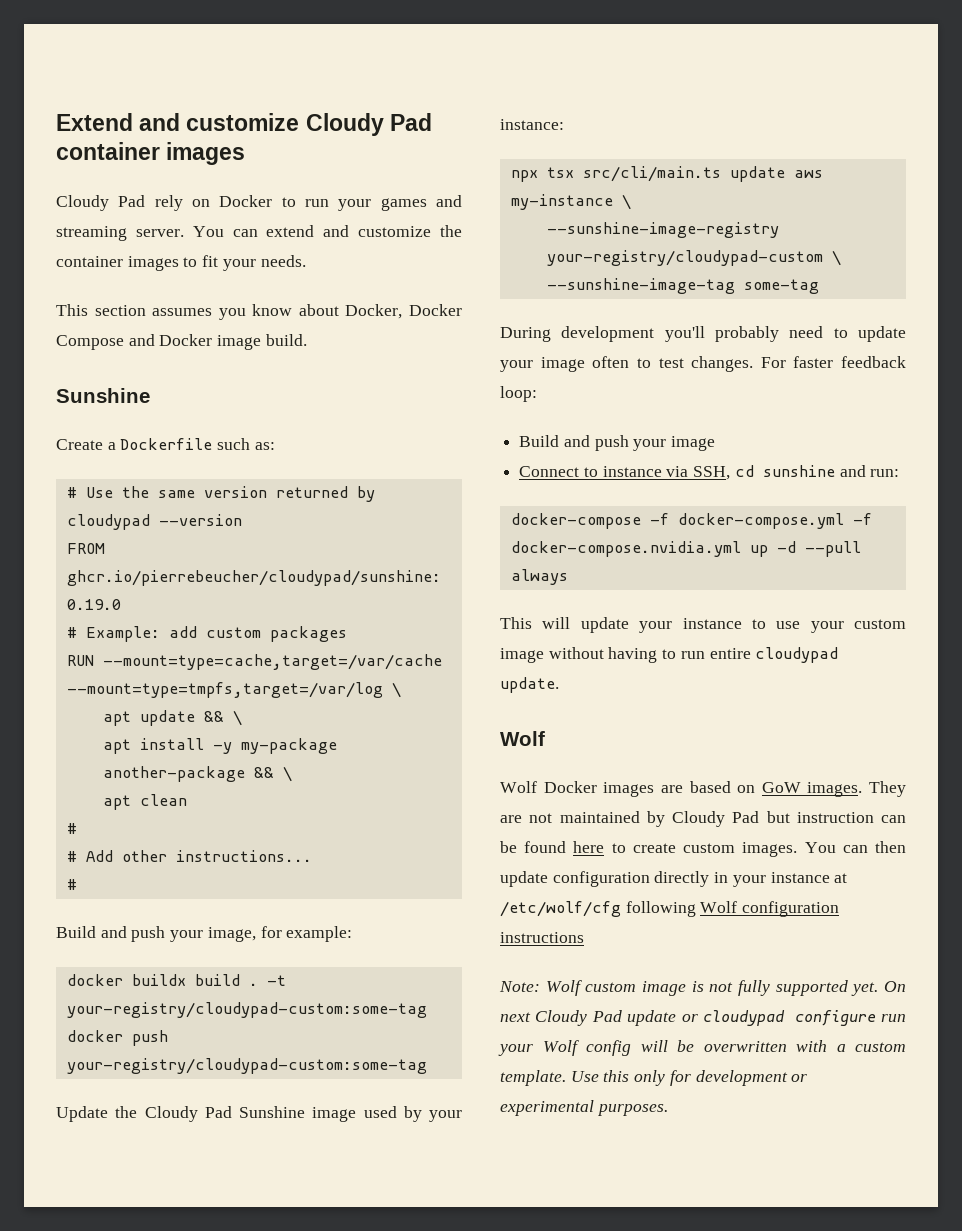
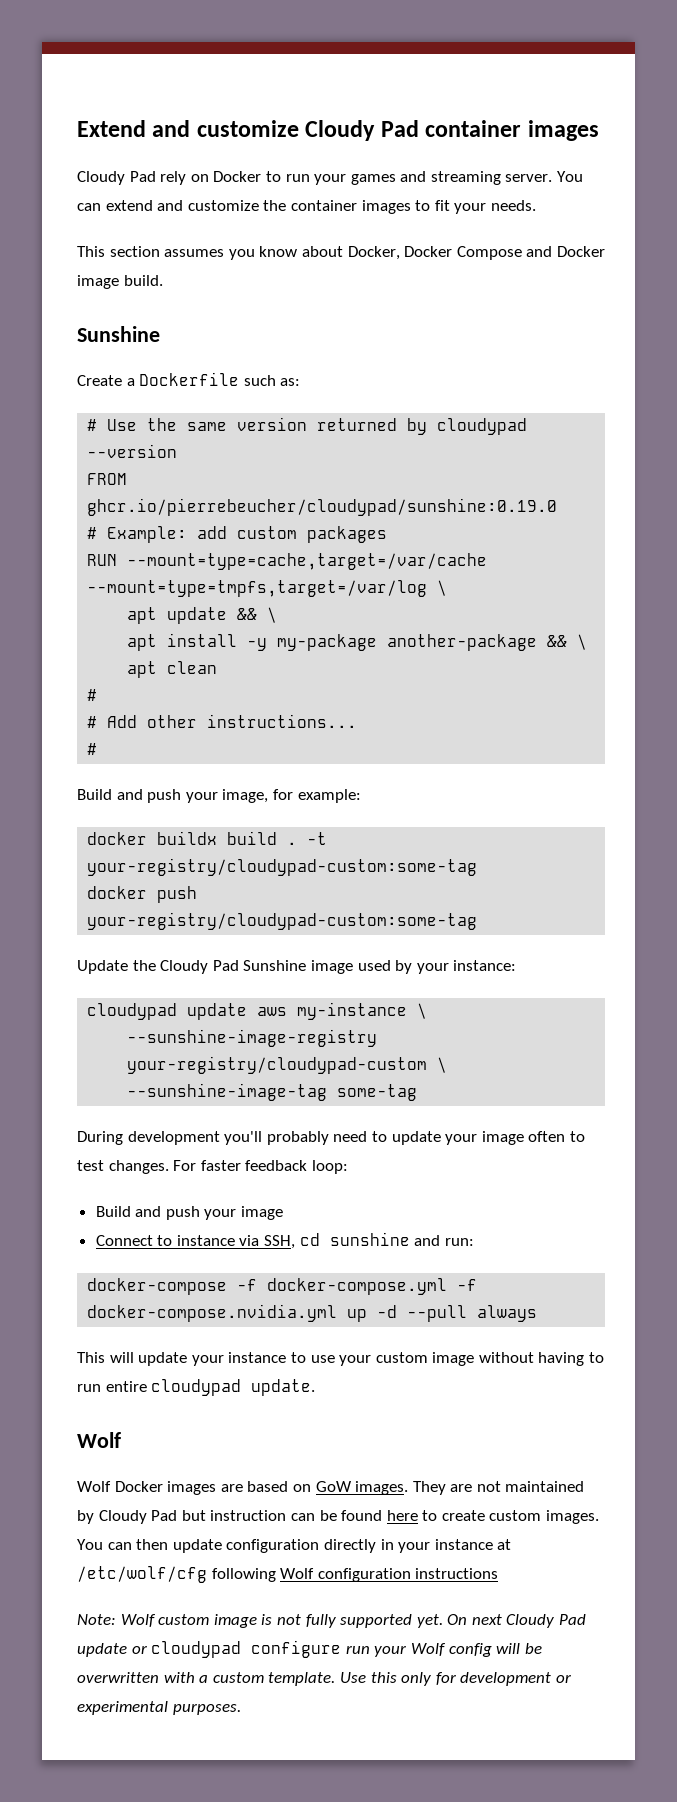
[510,166,721,182] npx tsx src/cli/main.ts -> [87,1003,178,1020] cloudypad

